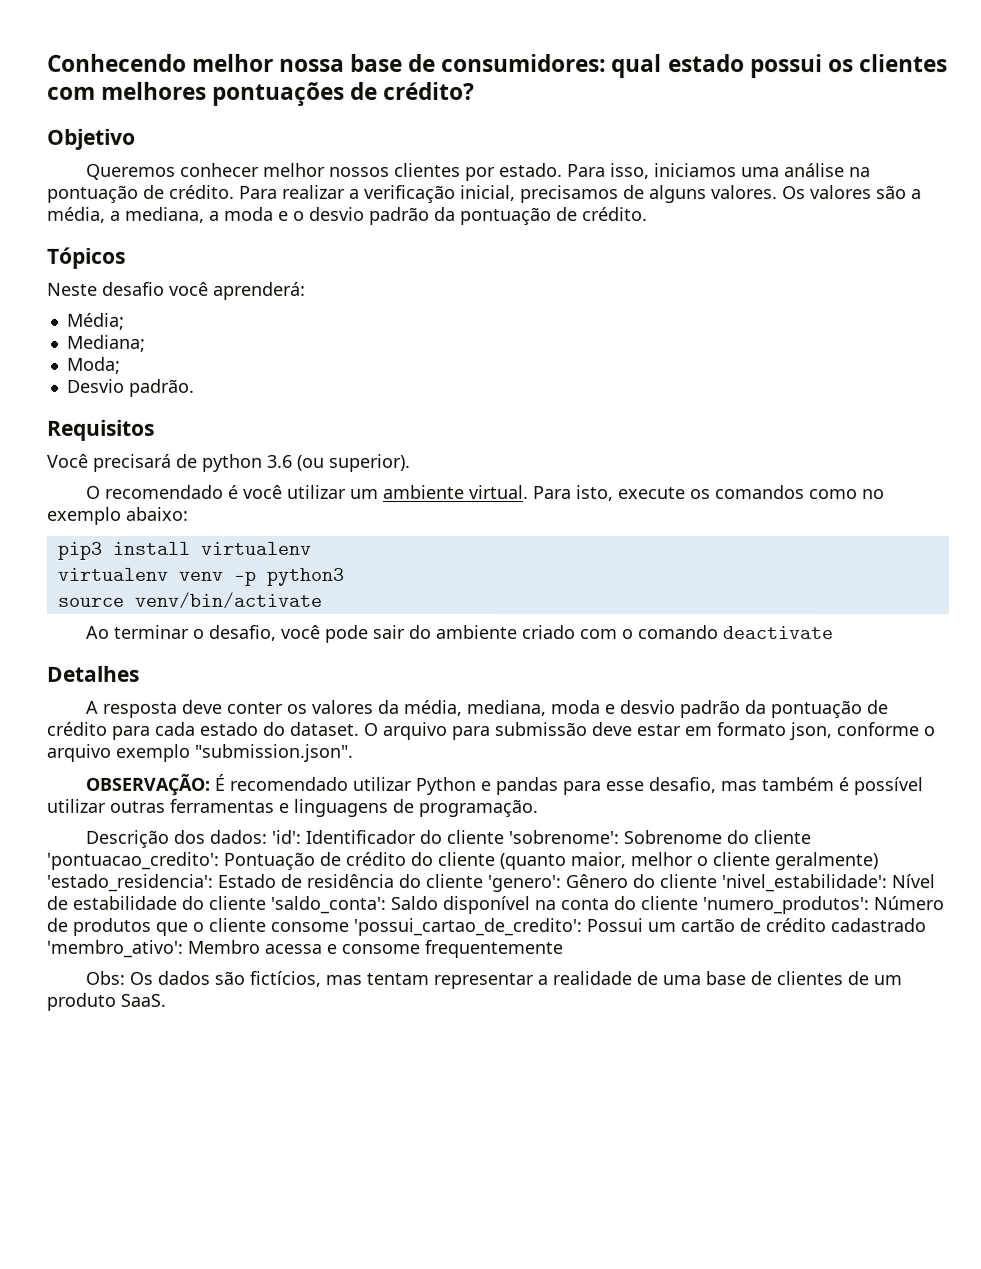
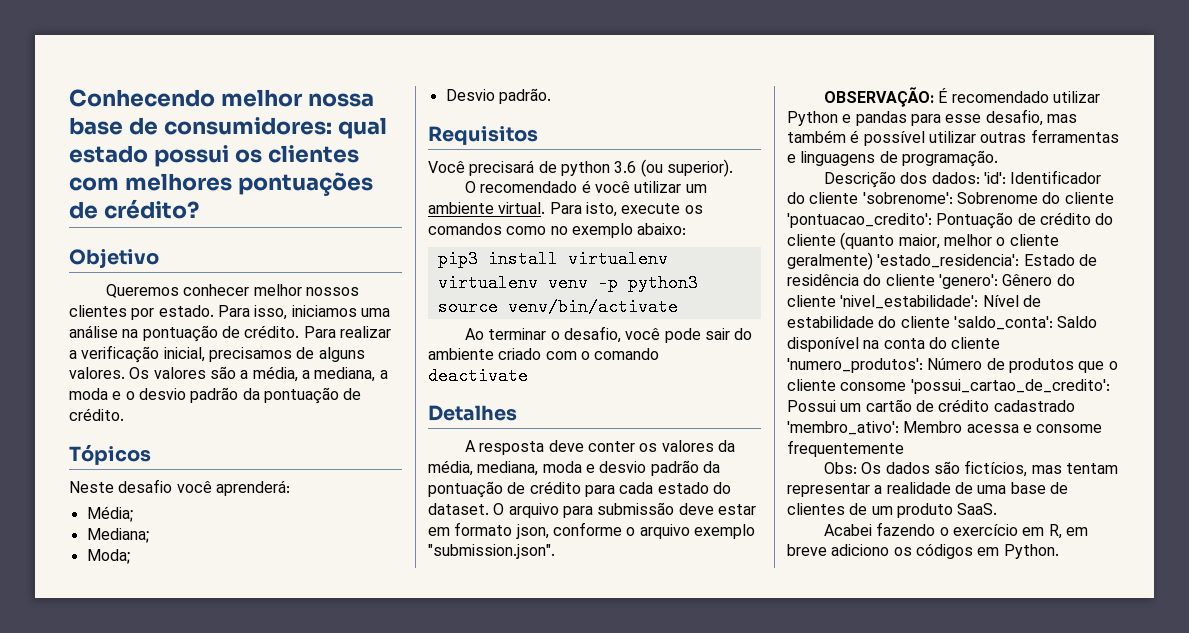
(166, 1000) none -> [823,522,1088,539] [787,543,1059,559] // Acabei fazendo o exercício em R, em breve adiciono os códigos em Python.

